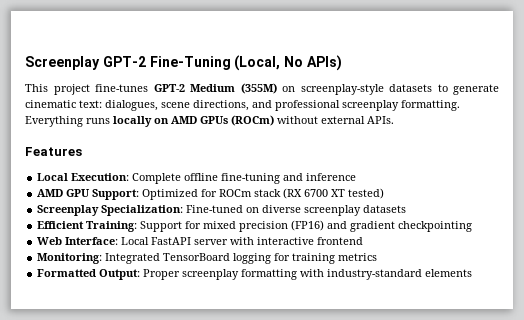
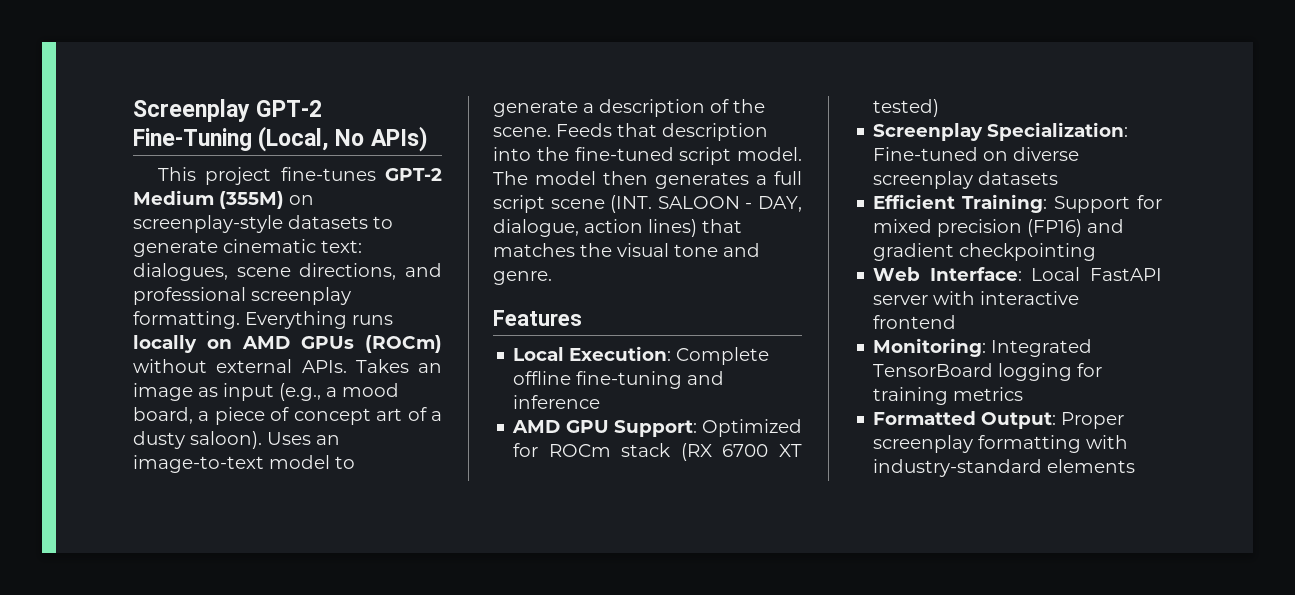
(394, 120) none -> [355,359,442,373] [133,383,399,401] [133,407,442,425] [133,431,340,449] [133,455,355,473] [493,99,765,117] [493,123,768,141] [493,147,802,165] [493,171,802,189] [493,195,802,213] [493,219,742,237] [493,243,760,257] [493,271,552,285] Takes an image as input (e.g., a mood board, a piece of concept art of a dusty saloon). Uses an image-to-text model to generate a description of the scene. Feeds that description into the fine-tuned script model. The model then generates a full script scene (INT. SALOON - DAY, dialogue, action lines) that matches the visual tone and genre.

